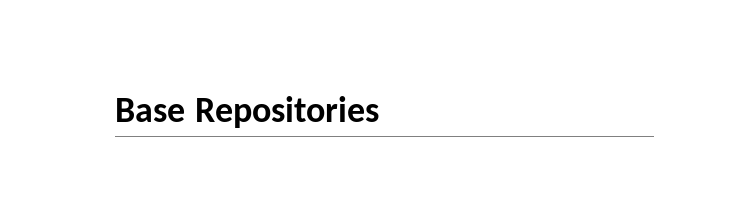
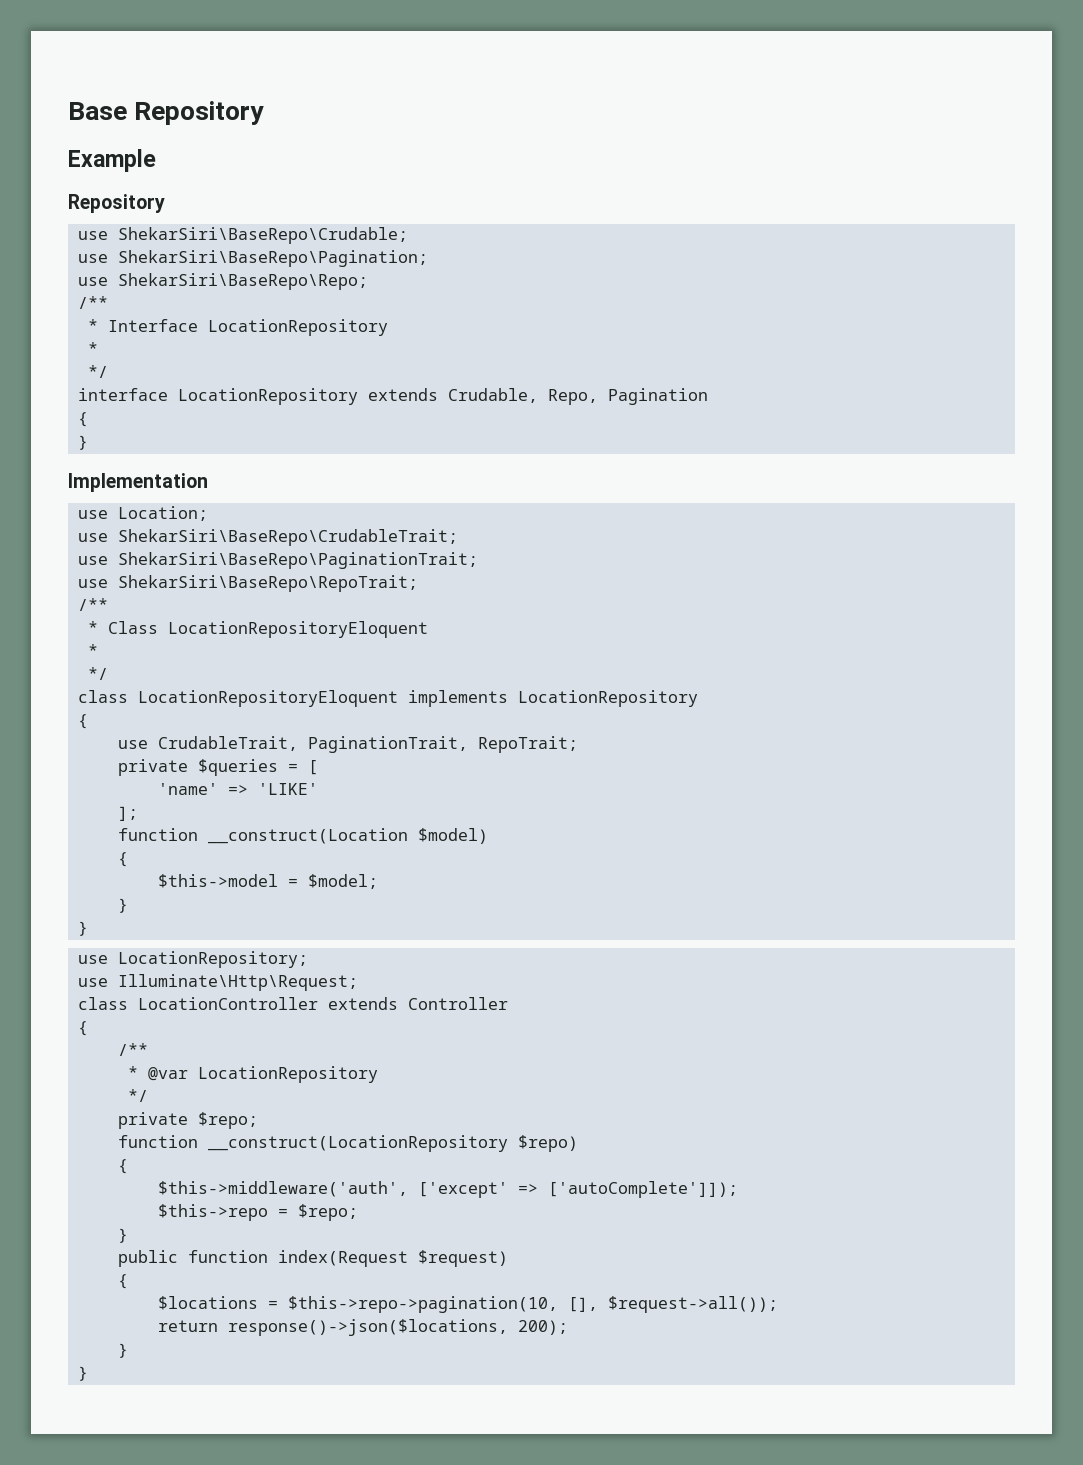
[194,96,379,128] Repositories -> [134,101,265,125] [68,149,156,172] [68,194,165,213] [77,227,408,244] [77,250,428,267] [77,273,368,290] [77,296,108,309] [87,319,388,336] [87,342,98,355] [87,365,108,378] [77,388,708,405] [77,412,88,427] [77,435,88,450] [68,473,208,492] [77,506,208,521] [77,529,458,546] [77,552,478,569] [77,575,418,592] [77,598,108,611] [87,621,428,638] [87,644,98,657] [87,667,108,680] [77,690,698,707] [77,714,88,729] [117,736,578,753] [117,759,318,776] [157,783,318,795] [117,806,138,821] [117,828,488,844] [117,852,128,867] [157,874,378,889] [117,898,128,913] [77,921,88,936] [77,951,308,968] [77,974,358,991] [77,997,508,1010] [77,1021,88,1036] [117,1043,148,1056] [127,1066,378,1083] [127,1089,148,1102] [117,1112,258,1129] [117,1135,578,1152] [117,1159,128,1174] [157,1181,738,1198] [157,1204,358,1221] [117,1228,128,1243] [117,1250,508,1267] [117,1274,128,1289] [157,1296,778,1313] [157,1319,568,1336] [117,1343,128,1358] [77,1366,88,1381] Repository // Example // Repository // use ShekarSiri\BaseRepo\Crudable; // use ShekarSiri\BaseRepo\Pagination; // use ShekarSiri\BaseRepo\Repo; // /** // * Interface LocationRepository // * // */ // interface LocationRepository extends Crudable, Repo, Pagination // { // } // Implementation // use Location; // use ShekarSiri\BaseRepo\CrudableTrait; // use ShekarSiri\BaseRepo\PaginationTrait; // use ShekarSiri\BaseRepo\RepoTrait; // /** // * Class LocationRepositoryEloquent // * // */ // class LocationRepositoryEloquent implements LocationRepository // { // use CrudableTrait, PaginationTrait, RepoTrait; // private $queries = [ // 'name' => 'LIKE' // ]; // function __construct(Location $model) // { // $this->model = $model; // } // } // use LocationRepository; // use Illuminate\Http\Request; // class LocationController extends Controller // { // /** // * @var LocationRepository // */ // private $repo; // function __construct(LocationRepository $repo) // { // $this->middleware('auth', ['except' => ['autoComplete']]); // $this->repo = $repo; // } // public function index(Request $request) // { // $locations = $this->repo->pagination(10, [], $request->all()); // return response()->json($locations, 200); // } // }

